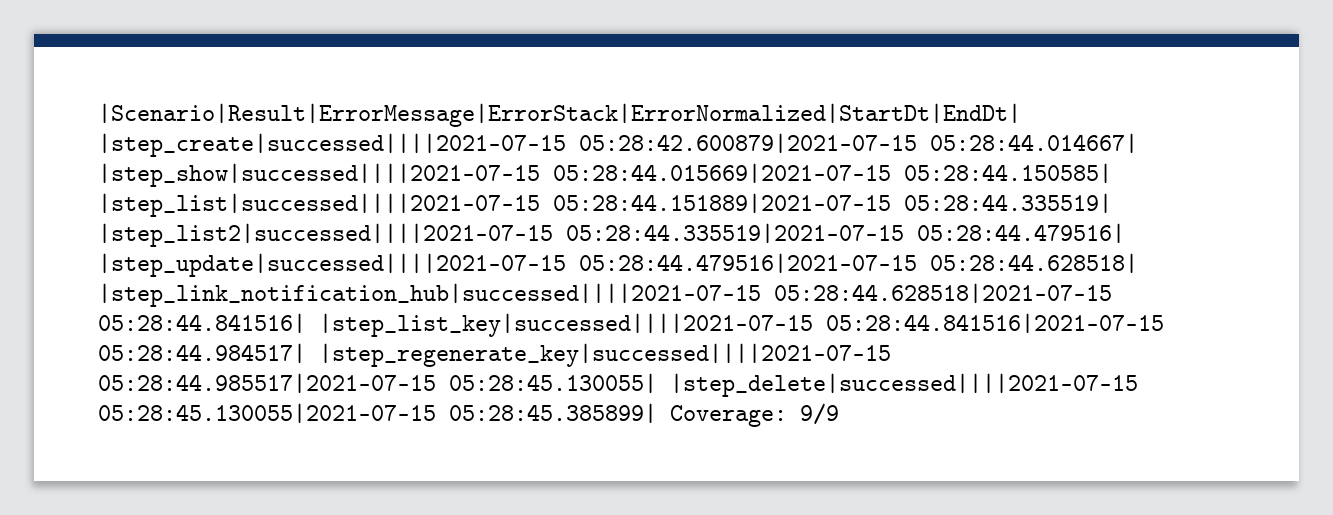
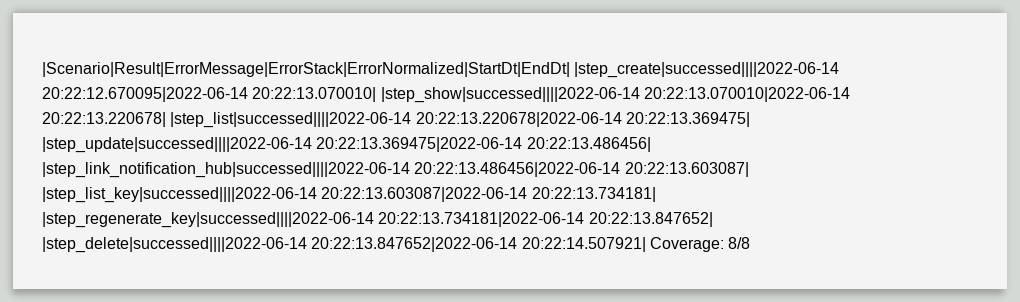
[98,133,1138,157] [98,163,1112,187] [98,193,1112,217] [98,223,1125,247] [98,253,1138,277] [98,283,1112,307] [98,313,1164,337] [98,343,891,367] [98,373,1138,397] [98,403,839,427] |step_create|successed||||2021-07-15 05:28:42.600879|2021-07-15 05:28:44.014667| |step_show|successed||||2021-07-15 05:28:44.015669|2021-07-15 05:28:44.150585| |step_list|successed||||2021-07-15 05:28:44.151889|2021-07-15 05:28:44.335519| |step_list2|successed||||2021-07-15 05:28:44.335519|2021-07-15 05:28:44.479516| |step_update|successed||||2021-07-15 05:28:44.479516|2021-07-15 05:28:44.628518| |step_link_notification_hub|successed||||2021-07-15 05:28:44.628518|2021-07-15 05:28:44.841516| |step_list_key|successed||||2021-07-15 05:28:44.841516|2021-07-15 05:28:44.984517| |step_regenerate_key|successed||||2021-07-15 05:28:44.985517|2021-07-15 05:28:45.130055| |step_delete|successed||||2021-07-15 05:28:45.130055|2021-07-15 05:28:45.385899| Coverage: 9/9 -> [574,62,840,78] [42,87,850,103] [42,112,750,128] [42,137,651,153] [42,162,749,178] [42,187,656,203] [42,212,713,228] [42,237,751,253] |step_create|successed||||2022-06-14 20:22:12.670095|2022-06-14 20:22:13.070010| |step_show|successed||||2022-06-14 20:22:13.070010|2022-06-14 20:22:13.220678| |step_list|successed||||2022-06-14 20:22:13.220678|2022-06-14 20:22:13.369475| |step_update|successed||||2022-06-14 20:22:13.369475|2022-06-14 20:22:13.486456| |step_link_notification_hub|successed||||2022-06-14 20:22:13.486456|2022-06-14 20:22:13.603087| |step_list_key|successed||||2022-06-14 20:22:13.603087|2022-06-14 20:22:13.734181| |step_regenerate_key|successed||||2022-06-14 20:22:13.734181|2022-06-14 20:22:13.847652| |step_delete|successed||||2022-06-14 20:22:13.847652|2022-06-14 20:22:14.507921| Coverage: 8/8

